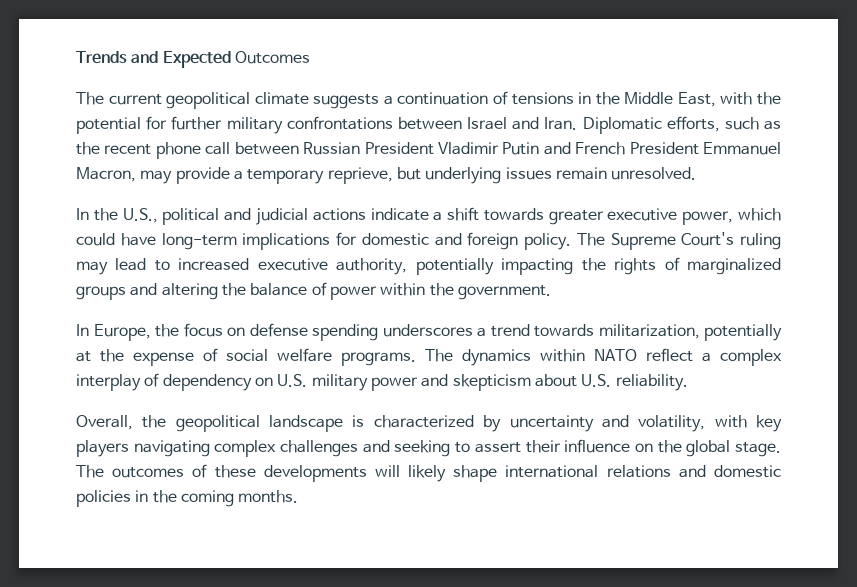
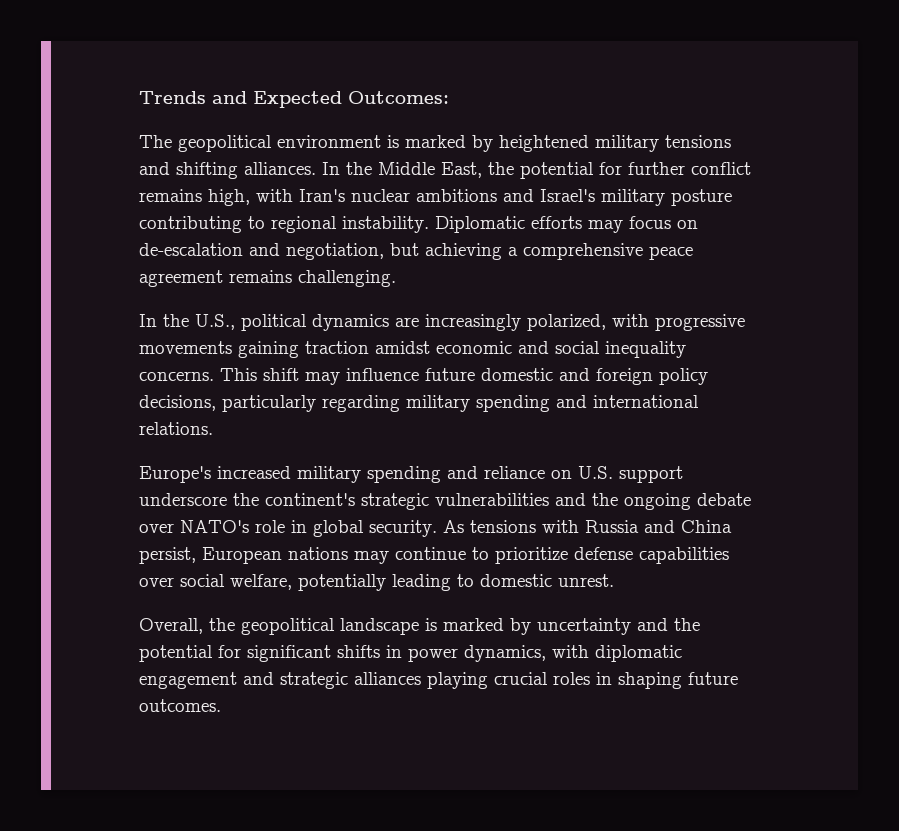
[234,51,310,64] [76,91,592,109] Outcomes // The current geopolitical climate suggests a continuation of tensions in -> [348,91,449,104] [139,135,731,152] [139,162,340,179] Outcomes: // The geopolitical environment is marked by heightened military tensions and shifting alliances. In
[720,92,753,105] with -> (482, 170) none
[226,116,781,134] [76,142,781,159] [76,167,697,184] [76,207,782,225] [76,232,781,250] [76,257,782,275] [76,282,551,300] [76,323,782,341] [76,348,782,366] [76,373,688,391] military confrontations between Israel and Iran. Diplomatic efforts, such as the recent phone call between Russian President Vladimir Putin and French President Emmanuel Macron, may provide a temporary reprieve, but underlying issues remain unresolved. // In the U.S., political and judicial actions indicate a shift towards greater executive power, which could have long-term implications for domestic and foreign policy. The Supreme Court's ruling may lead to increased executive authority, potentially impacting the rights of marginalized groups and altering the balance of power within the government. // In Europe, the focus on defense spending underscores a trend towards militarization, potentially at the expense of social welfare programs. The dynamics within NATO reflect a complex interplay of dependency on U.S. military power and skepticism about U.S. reliability. -> [691,162,751,175] [139,189,732,206] [139,216,698,233] [139,243,693,260] [139,270,396,287] [139,314,745,331] [139,341,686,358] [139,368,708,385] [139,395,699,412] [139,422,213,435] [139,466,683,483] [139,493,751,510] [139,520,732,537] [139,547,729,564] [139,574,614,591] conflict remains high, with Iran's nuclear ambitions and Israel's military posture contributing to regional instability. Diplomatic efforts may focus on de-escalation and negotiation, but achieving a comprehensive peace agreement remains challenging. // In the U.S., political dynamics are increasingly polarized, with progressive movements gaining traction amidst economic and social inequality concerns. This shift may influence future domestic and foreign policy decisions, particularly regarding military spending and international relations. // Europe's increased military spending and reliance on U.S. support underscore the continent's strategic vulnerabilities and the ongoing debate over NATO's role in global security. As tensions with Russia and China persist, European nations may continue to prioritize defense capabilities over social welfare, potentially leading to domestic unrest.
[373,415,474,428] characterized -> [443,618,504,631] marked
[638,415,783,432] [76,439,782,457] [76,464,781,482] [76,490,299,507] volatility, with key players navigating complex challenges and seeking to assert their influence on the global stage. The outcomes of these developments will likely shape international relations and domestic policies in the coming months. -> [674,618,700,631] [139,645,682,662] [139,672,738,689] [139,699,221,712] the potential for significant shifts in power dynamics, with diplomatic engagement and strategic alliances playing crucial roles in shaping future outcomes.

